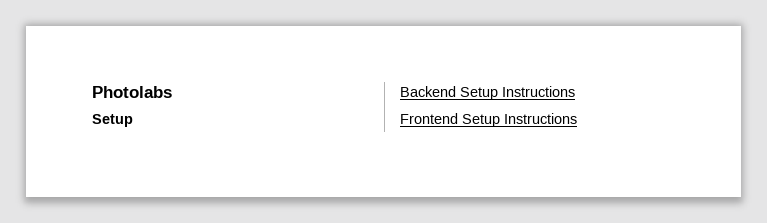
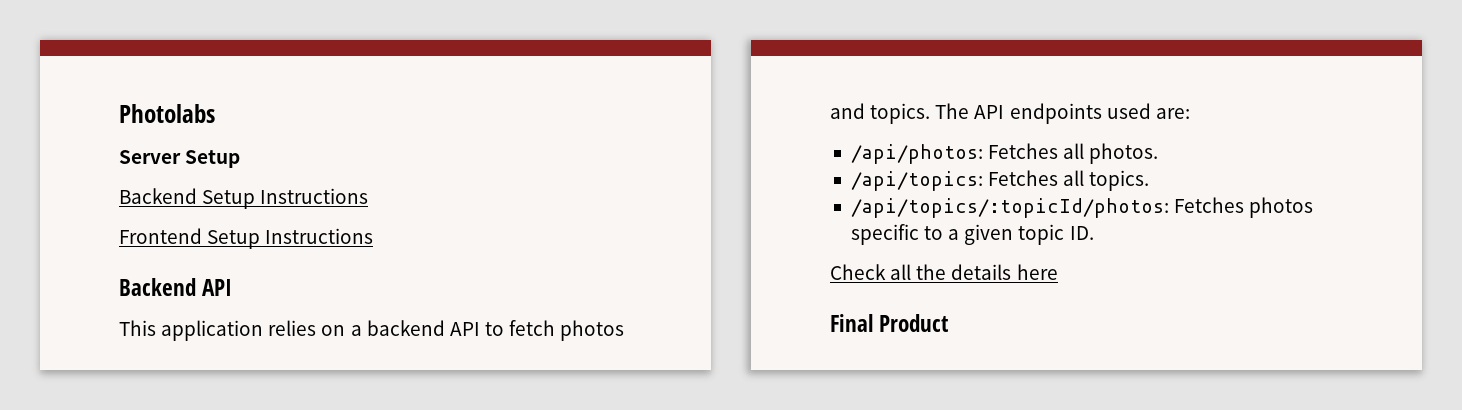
(172, 92) none -> [119,150,181,164] Server
(577, 118) none -> [119,278,233,296] [119,320,625,341] [830,103,1190,124] [850,143,1159,164] [850,170,1150,191] [850,197,1314,218] [850,224,1094,245] [830,264,1058,280] [830,314,949,332] // Backend API // This application relies on a backend API to fetch photos and topics. The API endpoints used are: // /api/photos: Fetches all photos. // /api/topics: Fetches all topics. // /api/topics/:topicId/photos: Fetches photos specific to a given topic ID. // Check all the details here // Final Product

